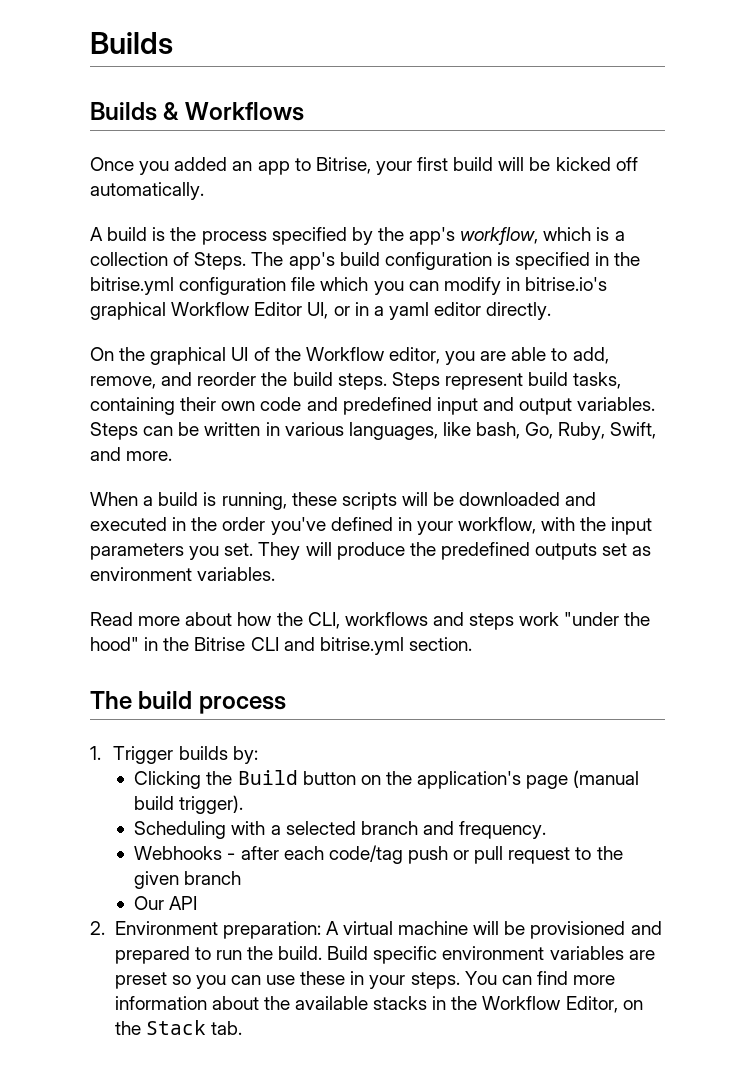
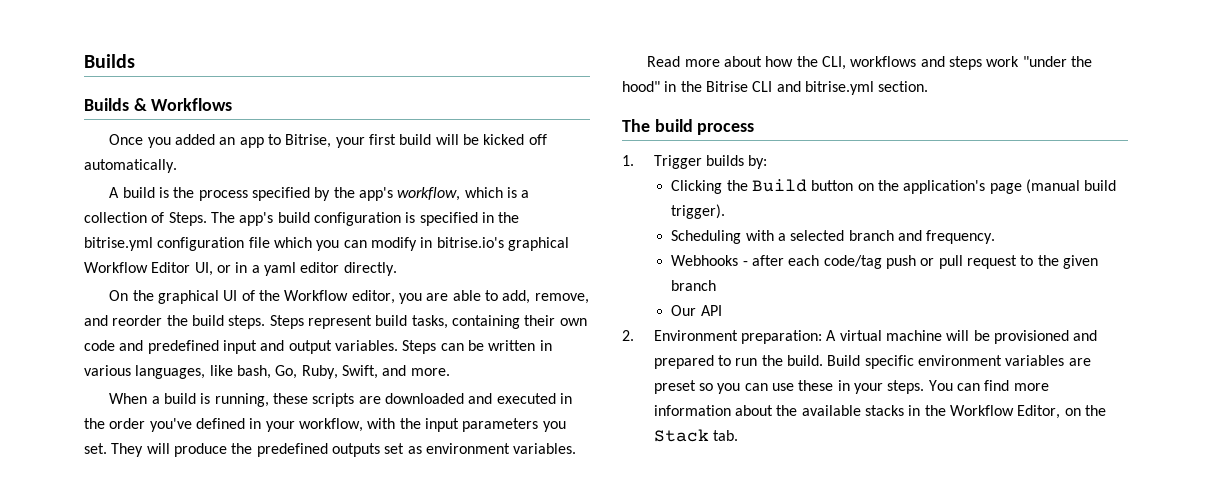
[401,492,455,506] will be -> [358,396,381,404] are

